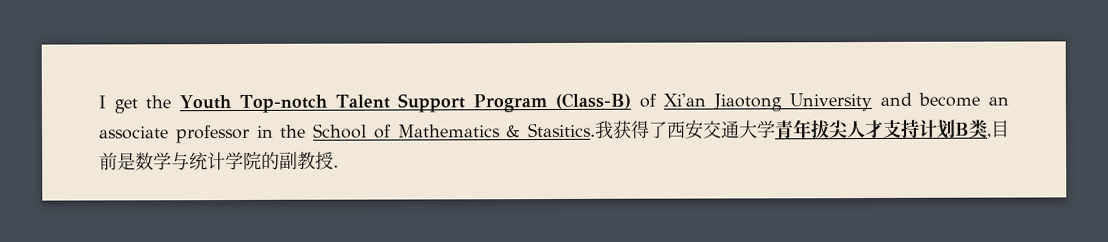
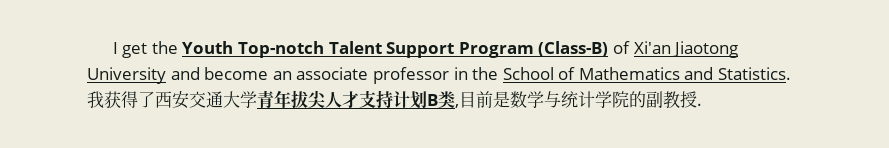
[506,122,596,138] & Stasitics. -> [684,67,792,80] and Statistics.

